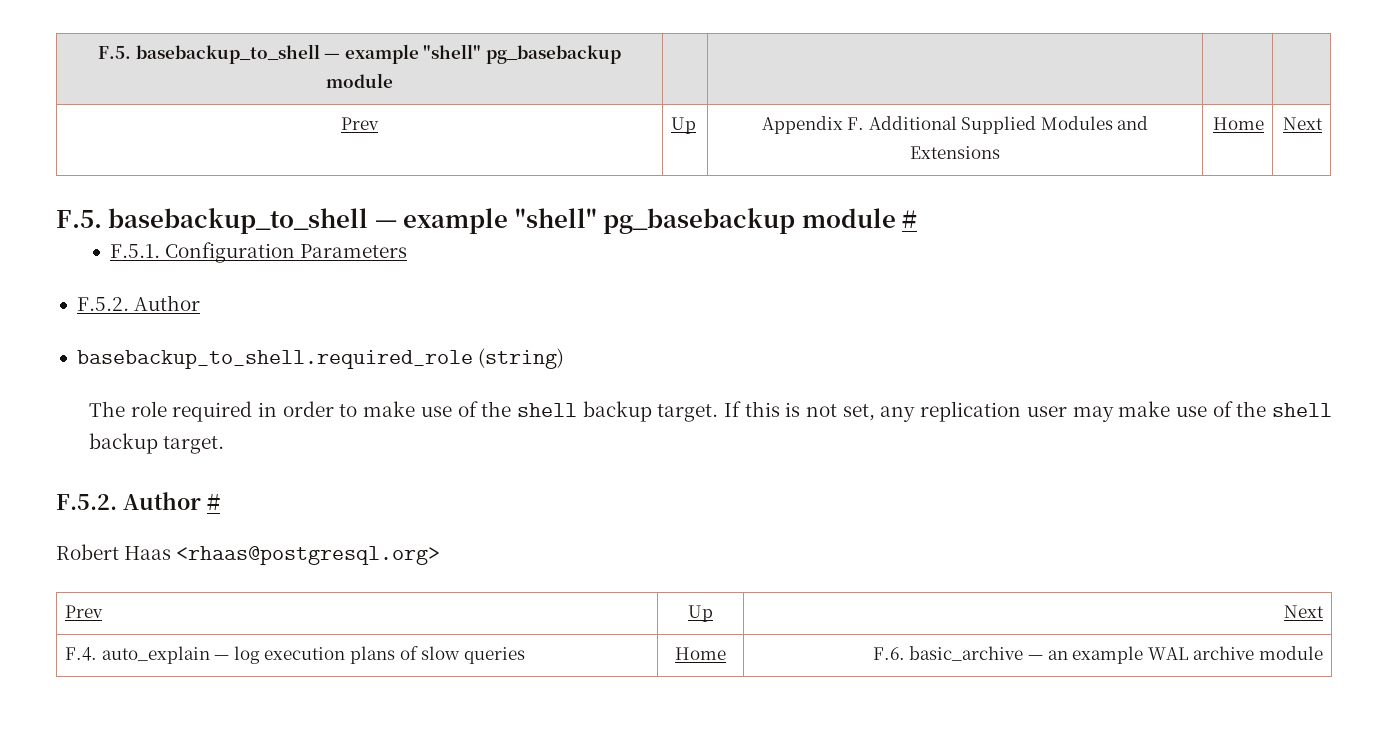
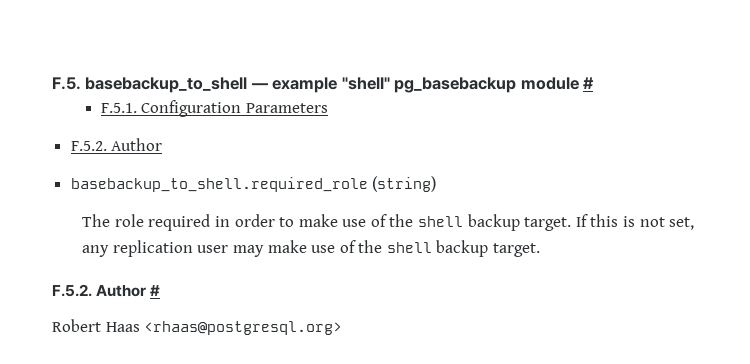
[98,44,621,64] [326,73,393,88] [341,117,379,130] [671,117,697,134] [761,116,1149,134] [910,146,1000,159] [1212,117,1264,130] [1282,117,1323,130] [56,208,896,234] F.5. basebackup_to_shell — example "shell" pg_basebackup module | | | | // Prev | Up | Appendix F. Additional Supplied Modules and Extensions | Home | Next // F.5. basebackup_to_shell — example "shell" pg_basebackup module -> [52,77,579,93] F.5. basebackup_to_shell — example "shell" pg_basebackup module
[65,605,104,618] [688,605,713,622] [1283,605,1324,618] [65,646,525,664] [675,647,726,660] [872,646,1323,664] // Prev | Up | Next // F.4. auto_explain — log execution plans of slow queries | Home | F.6. basic_archive — an example WAL archive module -> (343, 328) none

